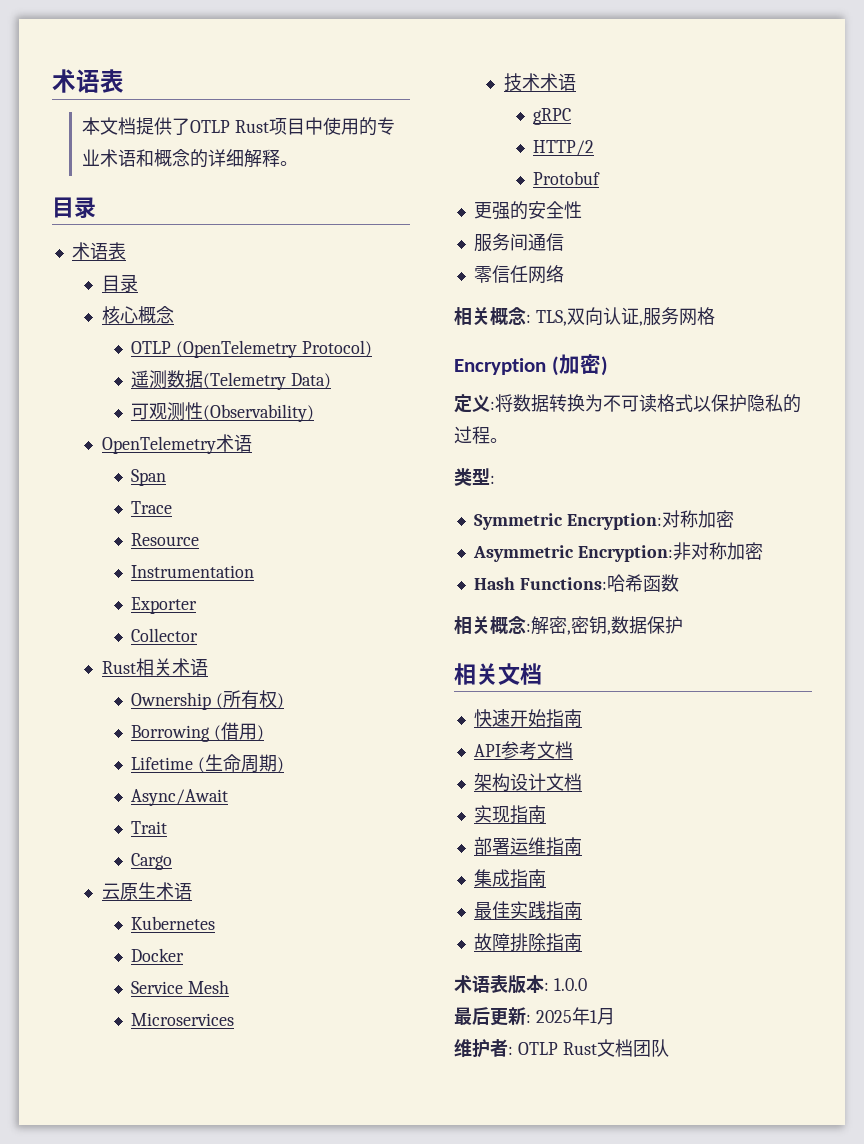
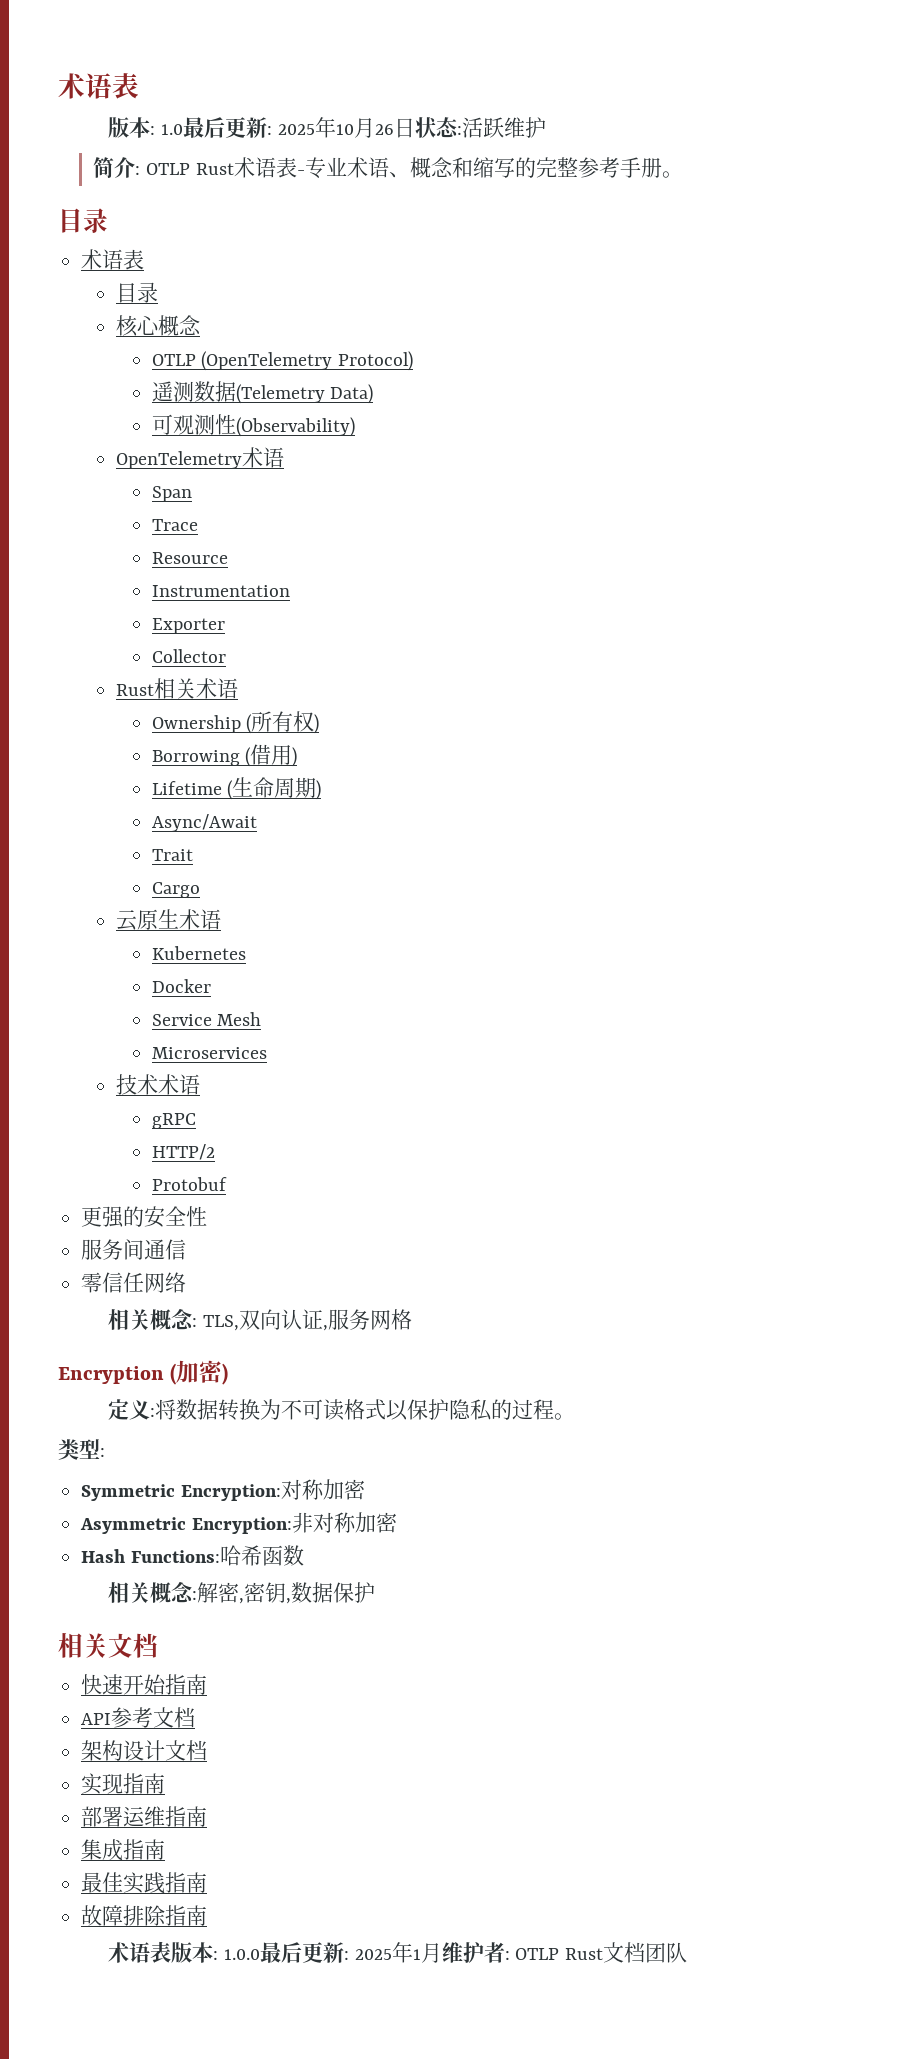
[52,69,124,93] [81,117,395,136] [81,149,280,168] 术语表 // 本文档提供了OTLP Rust项目中使用的专业术语和概念的详细解释 -> [58,73,139,99] [108,117,546,138] [93,157,662,179] 术语表 // 版本: 1.0最后更新: 2025年10月26日状态:活跃维护 // 简介: OTLP Rust术语表-专业术语、概念和缩写的完整参考手册
(587, 984) // -> (261, 1954) none
(615, 1016) // -> (442, 1953) none

